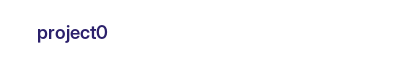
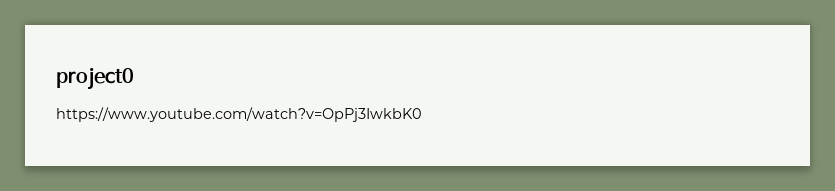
(108, 34) none -> [56,107,422,122] // https://www.youtube.com/watch?v=OpPj3IwkbK0

